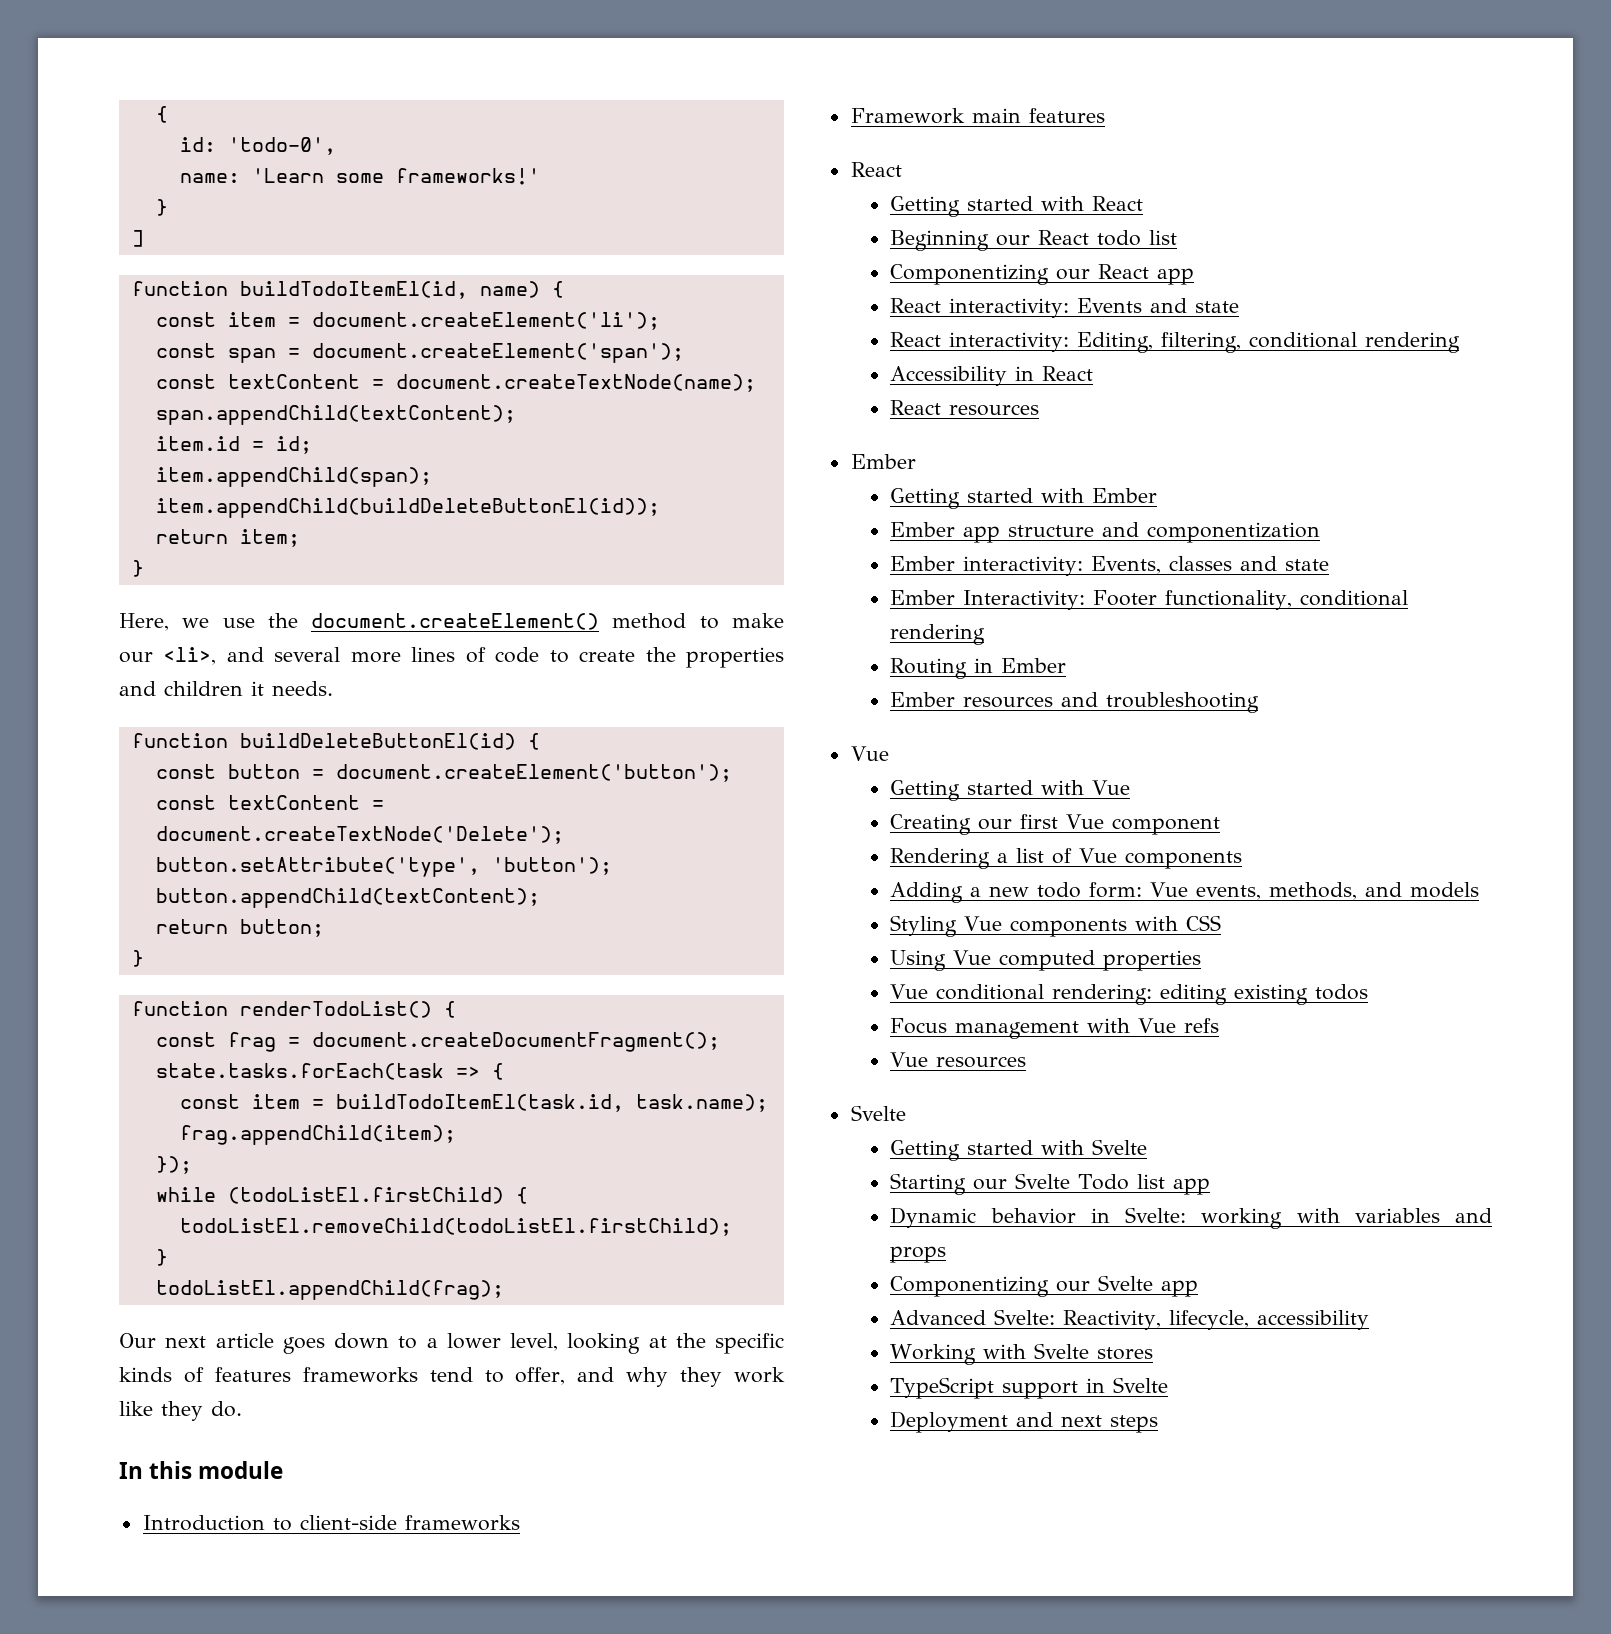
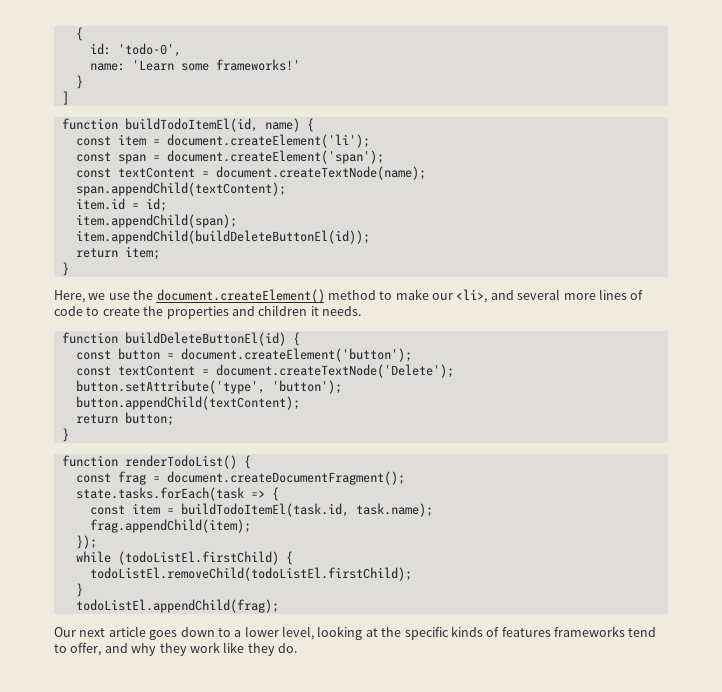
[119,1461,284,1479] [142,1515,520,1531] [850,108,1105,124] [850,162,902,177] [890,196,1144,217] [890,230,1178,251] [890,264,1195,285] [890,298,1240,318] [890,332,1461,353] [890,366,1094,386] [890,400,1040,416] [850,454,916,469] [890,488,1158,509] [890,522,1321,543] [890,556,1330,576] [890,590,1409,610] [890,624,986,645] [890,658,1067,679] [890,692,1260,713] [850,746,889,761] [890,780,1131,801] [890,814,1221,835] [890,848,1243,869] [890,882,1480,903] [890,915,1222,937] [890,950,1202,971] [890,984,1369,1005] [890,1018,1220,1039] [890,1052,1027,1068] [850,1105,906,1121] [890,1139,1148,1161] [890,1173,1211,1195] [890,1207,1492,1229] [890,1246,947,1263] [890,1275,1199,1297] [890,1309,1370,1330] [890,1343,1154,1365] [890,1377,1169,1399] [890,1411,1159,1433] // In this module // Introduction to client-side frameworks // Framework main features // React // Getting started with React // Beginning our React todo list // Componentizing our React app // React interactivity: Events and state // React interactivity: Editing, filtering, conditional rendering // Accessibility in React // React resources // Ember // Getting started with Ember // Ember app structure and componentization // Ember interactivity: Events, classes and state // Ember Interactivity: Footer functionality, conditional rendering // Routing in Ember // Ember resources and troubleshooting // Vue // Getting started with Vue // Creating our first Vue component // Rendering a list of Vue components // Adding a new todo form: Vue events, methods, and models // Styling Vue components with CSS // Using Vue computed properties // Vue conditional rendering: editing existing todos // Focus management with Vue refs // Vue resources // Svelte // Getting started with Svelte // Starting our Svelte Todo list app // Dynamic behavior in Svelte: working with variables and props // Componentizing our Svelte app // Advanced Svelte: Reactivity, lifecycle, accessibility // Working with Svelte stores // TypeScript support in Svelte // Deployment and next steps -> (297, 648) none

